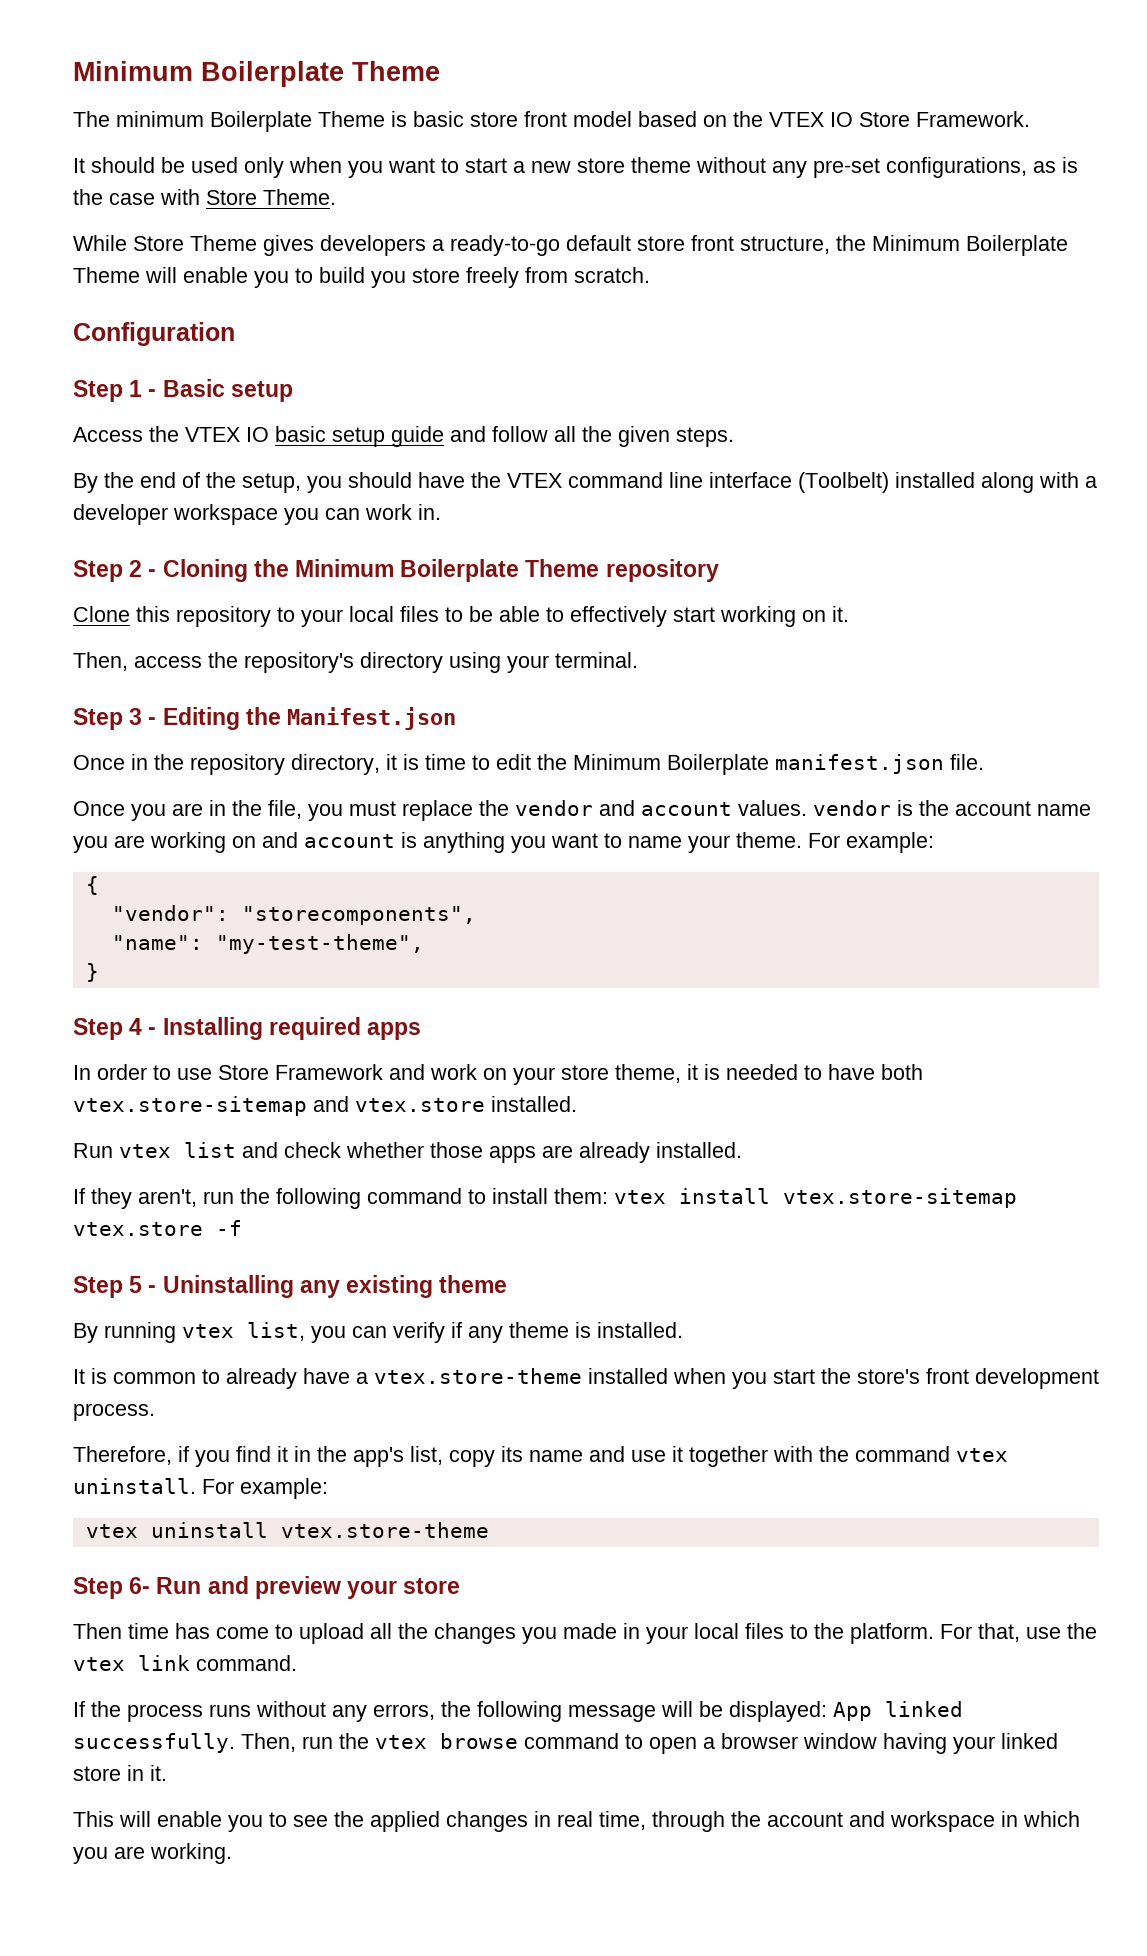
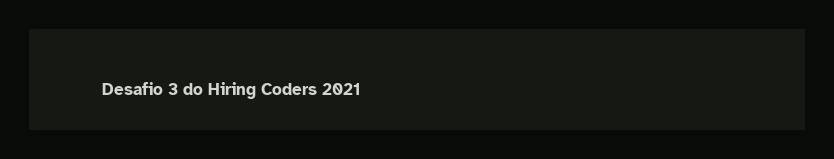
[73,61,440,87] [73,111,1030,132] [73,157,1078,178] [73,189,336,205] [73,235,1068,256] [73,267,650,288] [73,322,235,346] [73,379,293,402] [73,426,734,447] [73,472,1097,493] [73,504,441,525] [73,559,719,582] [73,606,849,627] [73,652,638,673] [73,707,457,730] [73,754,984,775] [73,800,1091,821] [73,832,934,853] [85,876,99,895] [111,905,476,925] [111,934,424,954] [85,963,99,982] [73,1017,422,1040] [73,1064,923,1085] [73,1096,577,1116] [73,1142,742,1163] [73,1188,1017,1209] [73,1220,242,1236] [73,1275,508,1298] [73,1322,683,1343] [73,1368,1099,1389] [73,1403,155,1421] [73,1446,1008,1467] [73,1478,328,1499] [85,1522,489,1538] [73,1576,461,1599] [73,1623,1097,1644] [73,1655,297,1671] [73,1701,963,1722] [73,1733,1058,1754] [73,1765,167,1781] [73,1811,1080,1832] [73,1843,232,1864] Minimum Boilerplate Theme // The minimum Boilerplate Theme is basic store front model based on the VTEX IO Store Framework. // It should be used only when you want to start a new store theme without any pre-set configurations, as is the case with Store Theme. // While Store Theme gives developers a ready-to-go default store front structure, the Minimum Boilerplate Theme will enable you to build you store freely from scratch. // Configuration // Step 1 - Basic setup // Access the VTEX IO basic setup guide and follow all the given steps. // By the end of the setup, you should have the VTEX command line interface (Toolbelt) installed along with a developer workspace you can work in. // Step 2 - Cloning the Minimum Boilerplate Theme repository // Clone this repository to your local files to be able to effectively start working on it. // Then, access the repository's directory using your terminal. // Step 3 - Editing the Manifest.json // Once in the repository directory, it is time to edit the Minimum Boilerplate manifest.json file. // Once you are in the file, you must replace the vendor and account values. vendor is the account name you are working on and account is anything you want to name your theme. For example: // { // "vendor": "storecomponents", // "name": "my-test-theme", // } // Step 4 - Installing required apps // In order to use Store Framework and work on your store theme, it is needed to have both vtex.store-sitemap and vtex.store installed. // Run vtex list and check whether those apps are already installed. // If they aren't, run the following command to install them: vtex install vtex.store-sitemap vtex.store -f // Step 5 - Uninstalling any existing theme // By running vtex list, you can verify if any theme is installed. // It is common to already have a vtex.store-theme installed when you start the store's front development process. // Therefore, if you find it in the app's list, copy its name and use it together with the command vtex uninstall. For example: // vtex uninstall vtex.store-theme // Step 6- Run and preview your store // Then time has come to upload all the changes you made in your local files to the platform. For that, use the vtex link command. // If the process runs without any errors, the following message will be displayed: App linked successfully. Then, run the vtex browse command to open a browser window having your linked store in it. // This will enable you to see the applied changes in real time, through the account and workspace in which you are working. -> [102,82,361,99] Desafio 3 do Hiring Coders 2021

